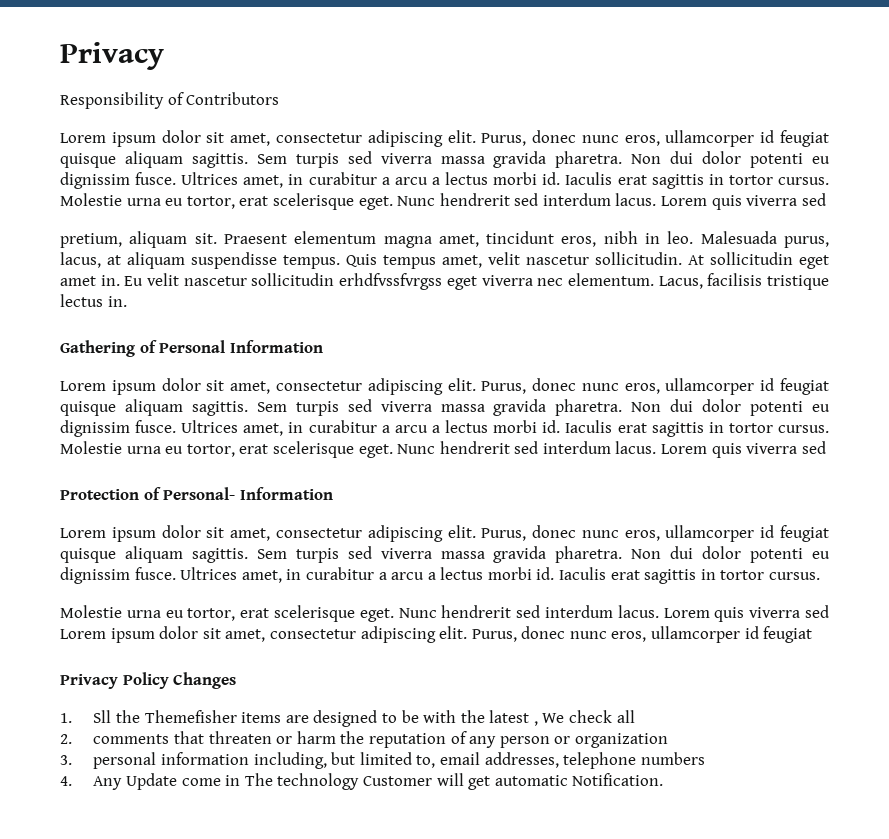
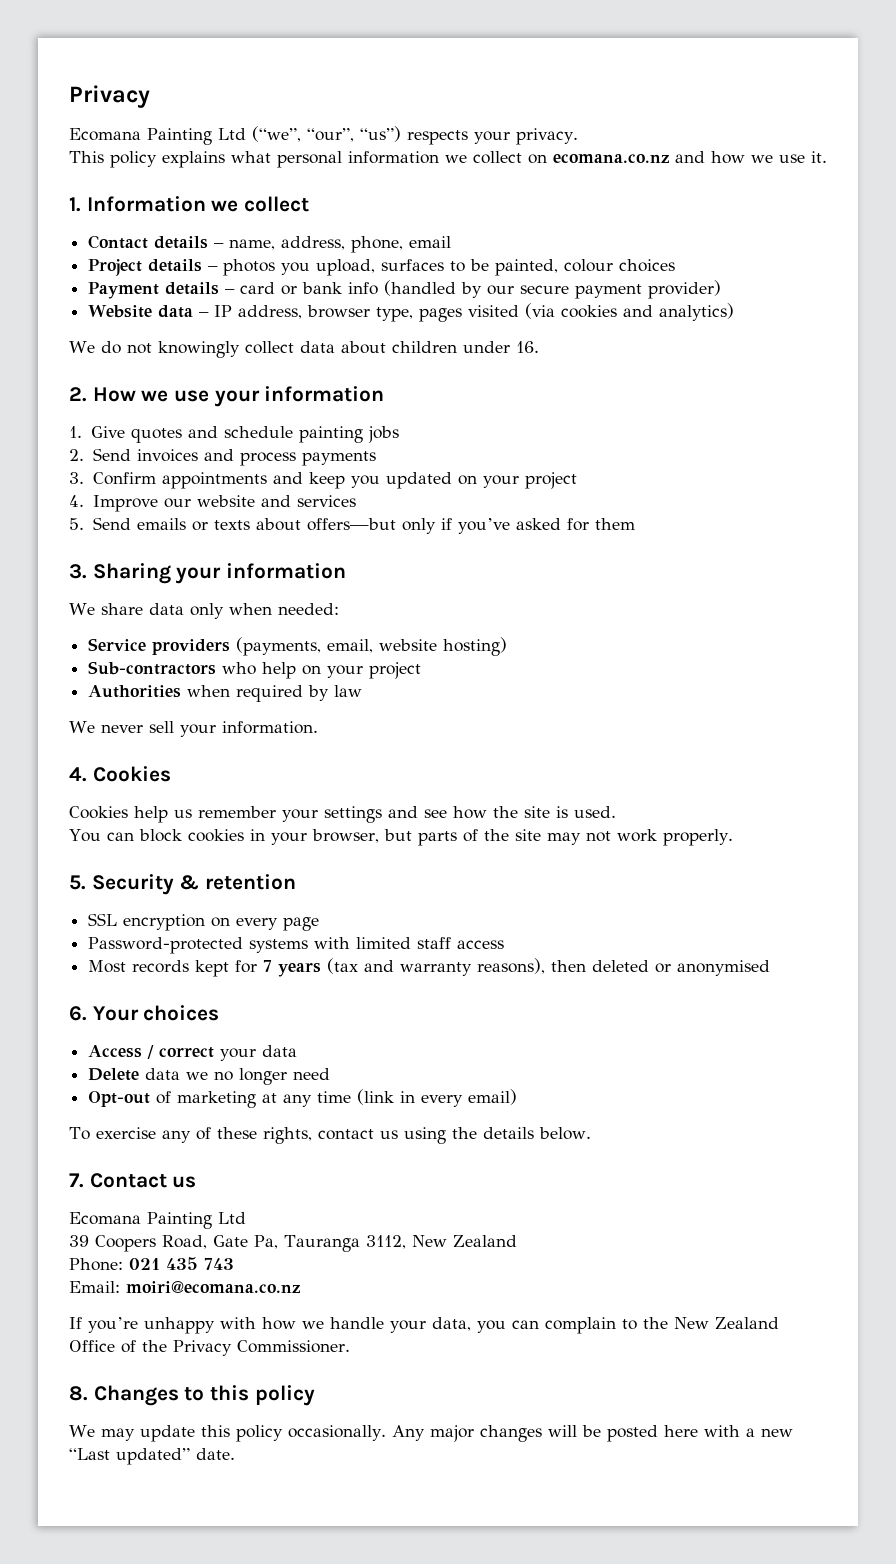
[60,92,280,109] [60,130,830,147] [60,151,831,168] [60,172,830,189] [60,193,826,210] [60,231,829,248] [60,252,829,269] [60,273,830,290] [60,294,127,307] [60,340,323,357] [60,378,830,395] [60,399,831,416] [60,420,830,437] [60,441,826,458] [60,487,333,500] [60,525,830,542] [60,546,831,563] [60,567,821,584] [60,605,829,622] [60,626,813,643] [60,672,237,689] [60,710,635,727] [60,731,668,748] [60,752,705,769] [60,773,664,790] Responsibility of Contributors // Lorem ipsum dolor sit amet, consectetur adipiscing elit. Purus, donec nunc eros, ullamcorper id feugiat quisque aliquam sagittis. Sem turpis sed viverra massa gravida pharetra. Non dui dolor potenti eu dignissim fusce. Ultrices amet, in curabitur a arcu a lectus morbi id. Iaculis erat sagittis in tortor cursus. Molestie urna eu tortor, erat scelerisque eget. Nunc hendrerit sed interdum lacus. Lorem quis viverra sed // pretium, aliquam sit. Praesent elementum magna amet, tincidunt eros, nibh in leo. Malesuada purus, lacus, at aliquam suspendisse tempus. Quis tempus amet, velit nascetur sollicitudin. At sollicitudin eget amet in. Eu velit nascetur sollicitudin erhdfvssfvrgss eget viverra nec elementum. Lacus, facilisis tristique lectus in. // Gathering of Personal Information // Lorem ipsum dolor sit amet, consectetur adipiscing elit. Purus, donec nunc eros, ullamcorper id feugiat quisque aliquam sagittis. Sem turpis sed viverra massa gravida pharetra. Non dui dolor potenti eu dignissim fusce. Ultrices amet, in curabitur a arcu a lectus morbi id. Iaculis erat sagittis in tortor cursus. Molestie urna eu tortor, erat scelerisque eget. Nunc hendrerit sed interdum lacus. Lorem quis viverra sed // Protection of Personal- Information // Lorem ipsum dolor sit amet, consectetur adipiscing elit. Purus, donec nunc eros, ullamcorper id feugiat quisque aliquam sagittis. Sem turpis sed viverra massa gravida pharetra. Non dui dolor potenti eu dignissim fusce. Ultrices amet, in curabitur a arcu a lectus morbi id. Iaculis erat sagittis in tortor cursus. // Molestie urna eu tortor, erat scelerisque eget. Nunc hendrerit sed interdum lacus. Lorem quis viverra sed Lorem ipsum dolor sit amet, consectetur adipiscing elit. Purus, donec nunc eros, ullamcorper id feugiat // Privacy Policy Changes // 1. Sll the Themefisher items are designed to be with the latest , We check all // 2. comments that threaten or harm the reputation of any person or organization // 3. personal information including, but limited to, email addresses, telephone numbers // 4. Any Update come in The technology Customer will get automatic Notification. -> [69,126,578,145] [69,151,827,168] [69,196,310,212] [88,235,452,253] [88,259,676,276] [88,280,722,299] [88,303,735,322] [69,341,539,358] [69,386,385,407] [69,426,399,443] [69,448,376,466] [69,472,577,489] [69,495,356,512] [69,517,635,534] [69,563,347,584] [69,603,339,619] [88,637,508,656] [88,661,422,679] [88,685,363,702] [69,721,318,737] [69,766,171,782] [69,806,616,823] [69,829,733,846] [69,874,297,895] [88,913,320,931] [88,937,505,954] [88,958,771,977] [69,1005,220,1021] [88,1045,298,1061] [88,1068,331,1085] [88,1089,518,1108] [69,1127,591,1144] [69,1173,197,1188] [69,1212,246,1229] [69,1235,517,1252] [69,1257,234,1271] [69,1281,300,1293] [69,1317,779,1334] [69,1340,350,1356] [69,1385,315,1406] [69,1425,793,1442] [69,1448,235,1465] Ecomana Painting Ltd (“we”, “our”, “us”) respects your privacy. // This policy explains what personal information we collect on ecomana.co.nz and how we use it. // 1. Information we collect // Contact details – name, address, phone, email // Project details – photos you upload, surfaces to be painted, colour choices // Payment details – card or bank info (handled by our secure payment provider) // Website data – IP address, browser type, pages visited (via cookies and analytics) // We do not knowingly collect data about children under 16. // 2. How we use your information // 1. Give quotes and schedule painting jobs // 2. Send invoices and process payments // 3. Confirm appointments and keep you updated on your project // 4. Improve our website and services // 5. Send emails or texts about offers—but only if you’ve asked for them // 3. Sharing your information // We share data only when needed: // Service providers (payments, email, website hosting) // Sub-contractors who help on your project // Authorities when required by law // We never sell your information. // 4. Cookies // Cookies help us remember your settings and see how the site is used. // You can block cookies in your browser, but parts of the site may not work properly. // 5. Security & retention // SSL encryption on every page // Password-protected systems with limited staff access // Most records kept for 7 years (tax and warranty reasons), then deleted or anonymised // 6. Your choices // Access / correct your data // Delete data we no longer need // Opt-out of marketing at any time (link in every email) // To exercise any of these rights, contact us using the details below. // 7. Contact us // Ecomana Painting Ltd // 39 Coopers Road, Gate Pa, Tauranga 3112, New Zealand // Phone: 021 435 743 // Email: moiri@ecomana.co.nz // If you’re unhappy with how we handle your data, you can complain to the New Zealand Office of the Privacy Commissioner. // 8. Changes to this policy // We may update this policy occasionally. Any major changes will be posted here with a new “Last updated” date.

